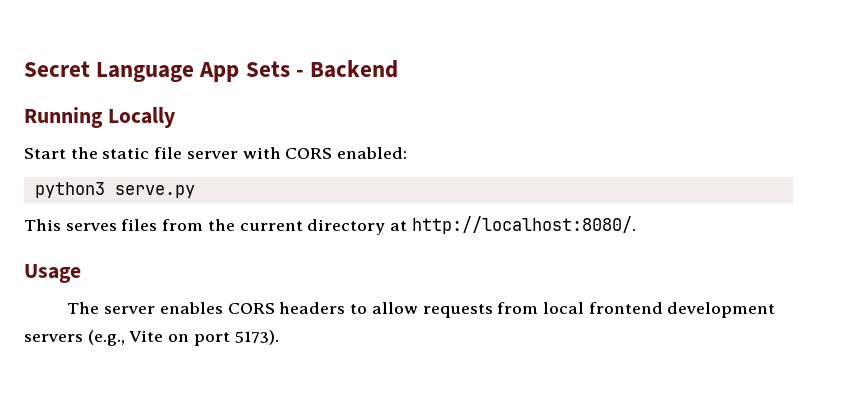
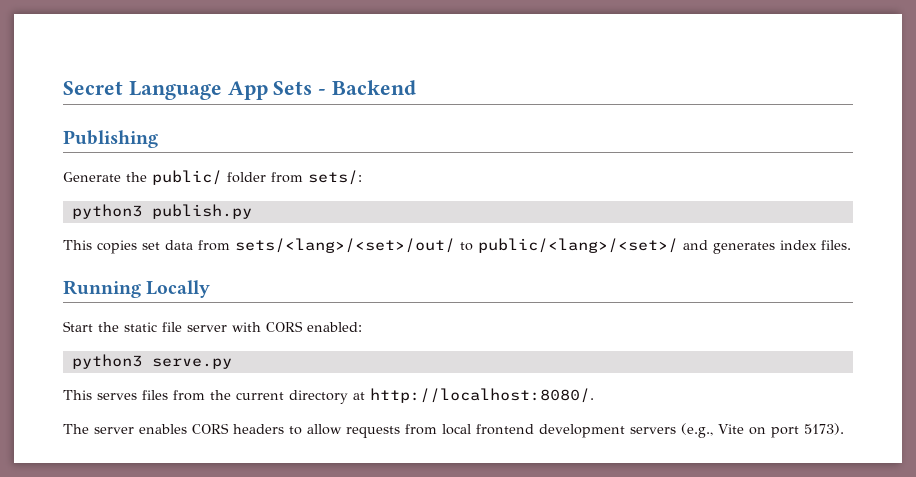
(399, 69) none -> [63,130,158,148] [63,170,362,185] [71,204,252,219] [63,238,851,254] // Publishing // Generate the public/ folder from sets/: // python3 publish.py // This copies set data from sets/<lang>/<set>/out/ to public/<lang>/<set>/ and generates index files.
[24,264,81,283] // Usage -> (594, 395) none

